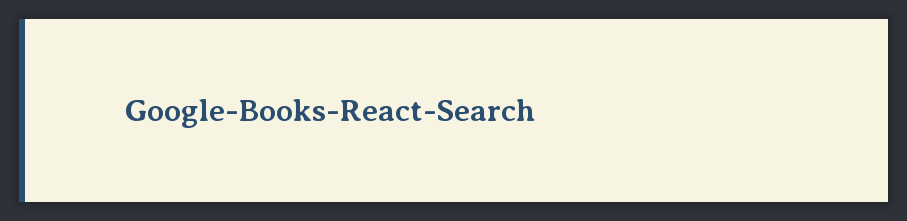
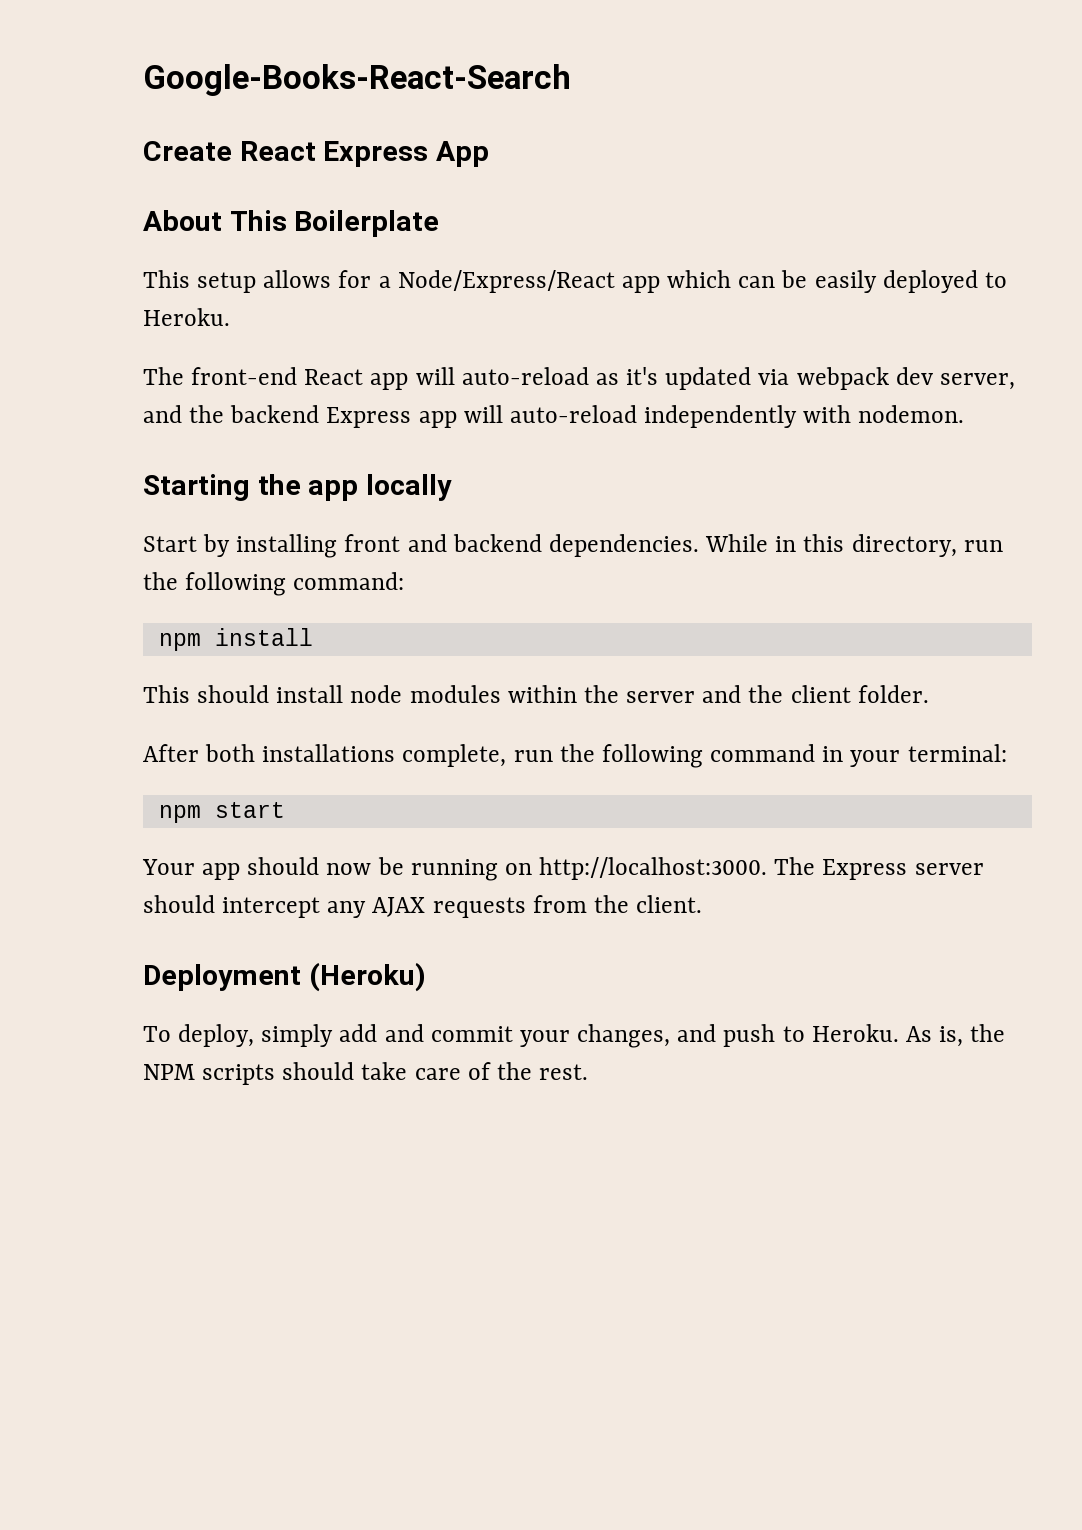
(535, 113) none -> [143,141,490,167] [143,210,440,237] [143,270,1007,293] [143,308,230,326] [143,367,1015,390] [143,405,965,428] [143,474,453,501] [143,534,1003,558] [143,572,405,596] [158,628,313,651] [143,685,929,703] [143,744,1007,768] [158,802,285,823] [142,857,984,881] [143,895,703,918] [143,962,426,992] [143,1024,1006,1048] [143,1062,589,1085] // Create React Express App // About This Boilerplate // This setup allows for a Node/Express/React app which can be easily deployed to Heroku. // The front-end React app will auto-reload as it's updated via webpack dev server, and the backend Express app will auto-reload independently with nodemon. // Starting the app locally // Start by installing front and backend dependencies. While in this directory, run the following command: // npm install // This should install node modules within the server and the client folder. // After both installations complete, run the following command in your terminal: // npm start // Your app should now be running on http://localhost:3000. The Express server should intercept any AJAX requests from the client. // Deployment (Heroku) // To deploy, simply add and commit your changes, and push to Heroku. As is, the NPM scripts should take care of the rest.

